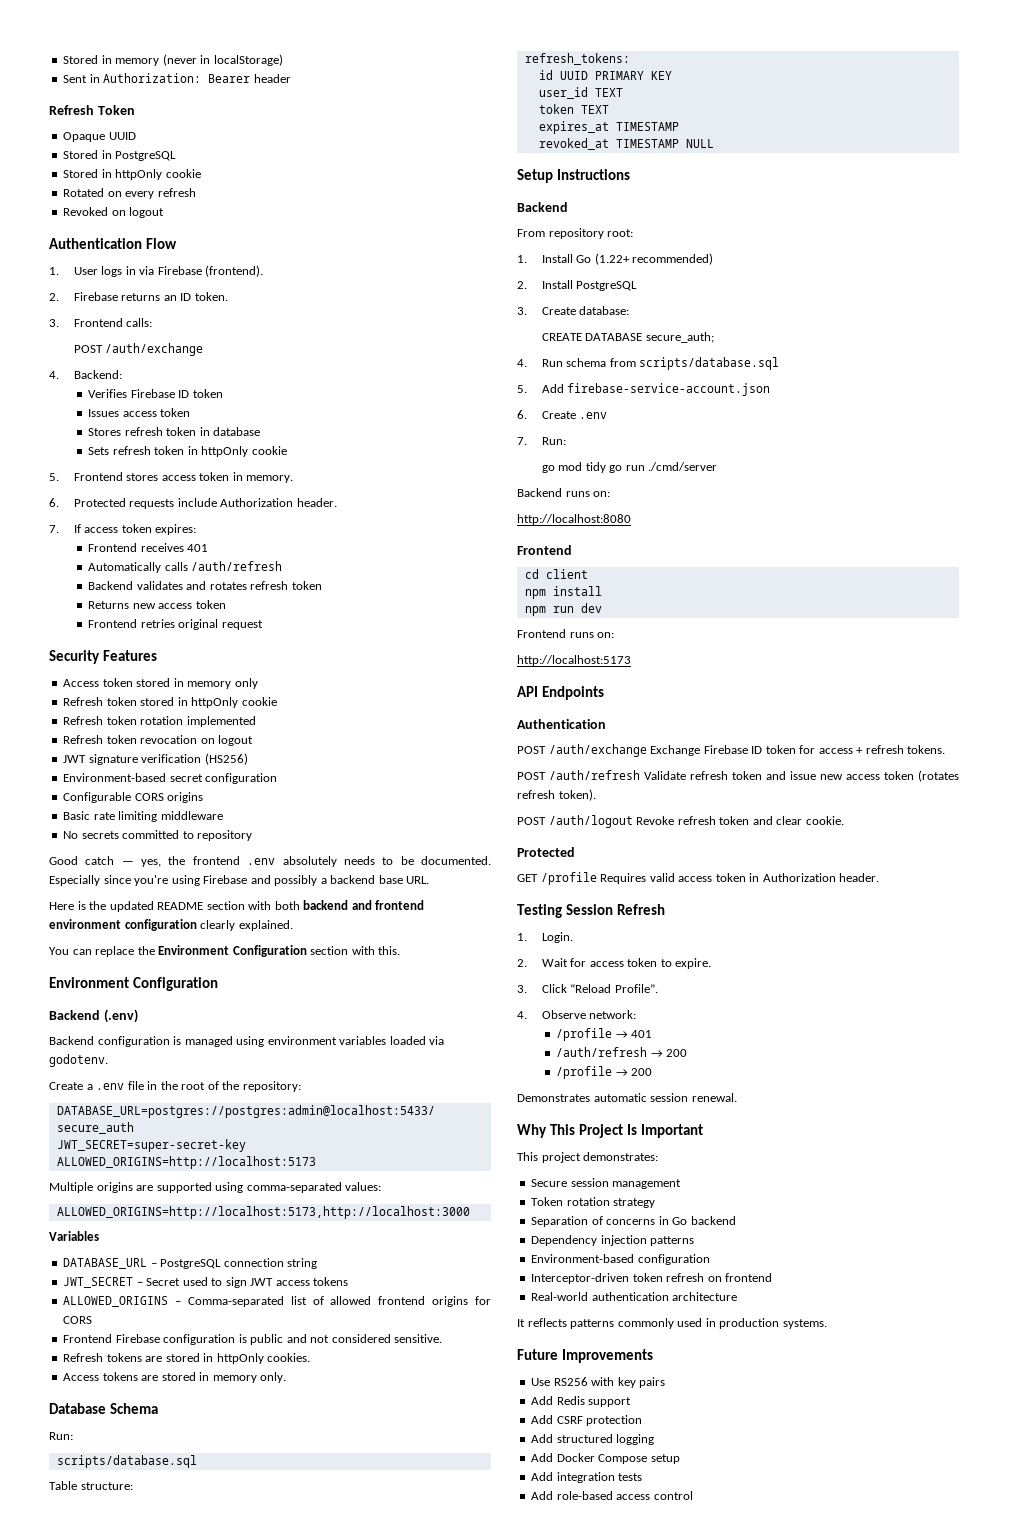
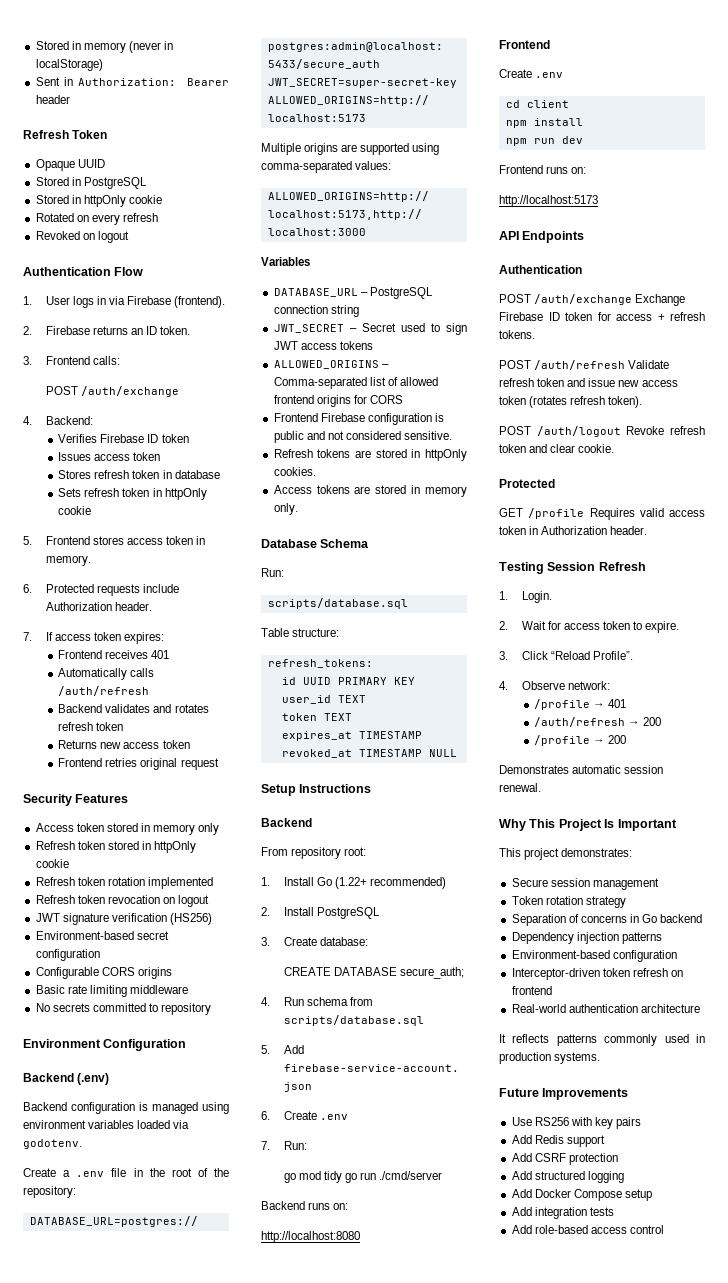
[49,856,492,867] [49,875,430,886] [49,900,425,912] [49,919,293,931] [49,945,401,957] // Good catch — yes, the frontend .env absolutely needs to be documented. Especially since you're using Firebase and possibly a backend base URL. // Here is the updated README section with both backend and frontend environment configuration clearly explained. // You can replace the Environment Configuration section with this. -> (212, 1009) none
(572, 550) none -> [499,69,564,78] // Create .env

